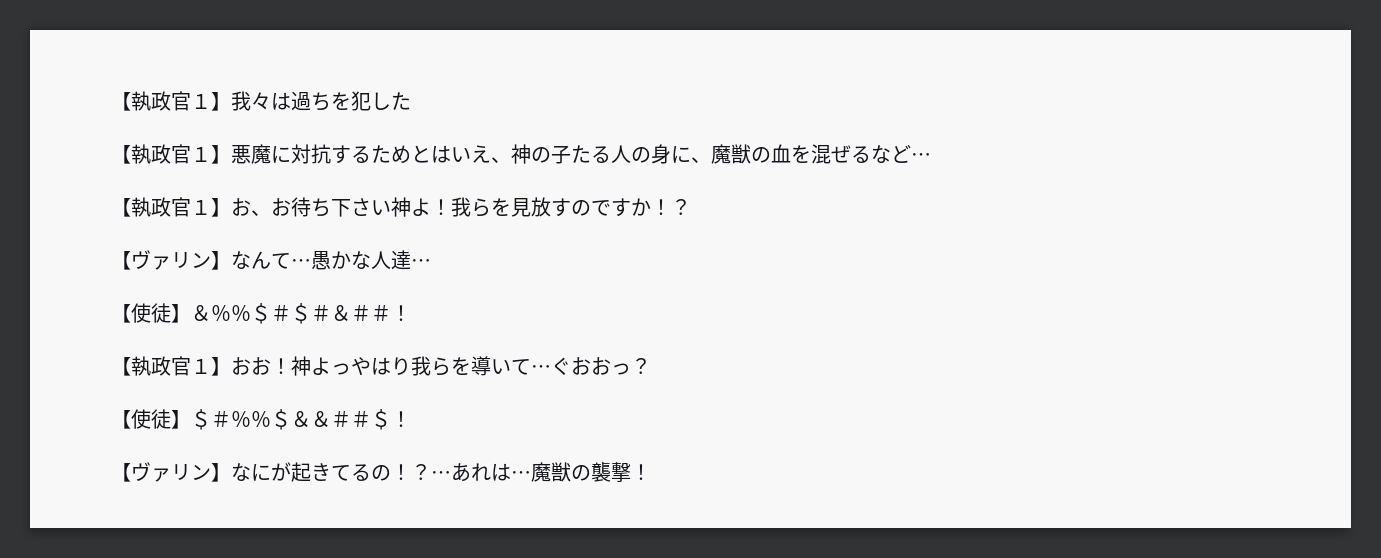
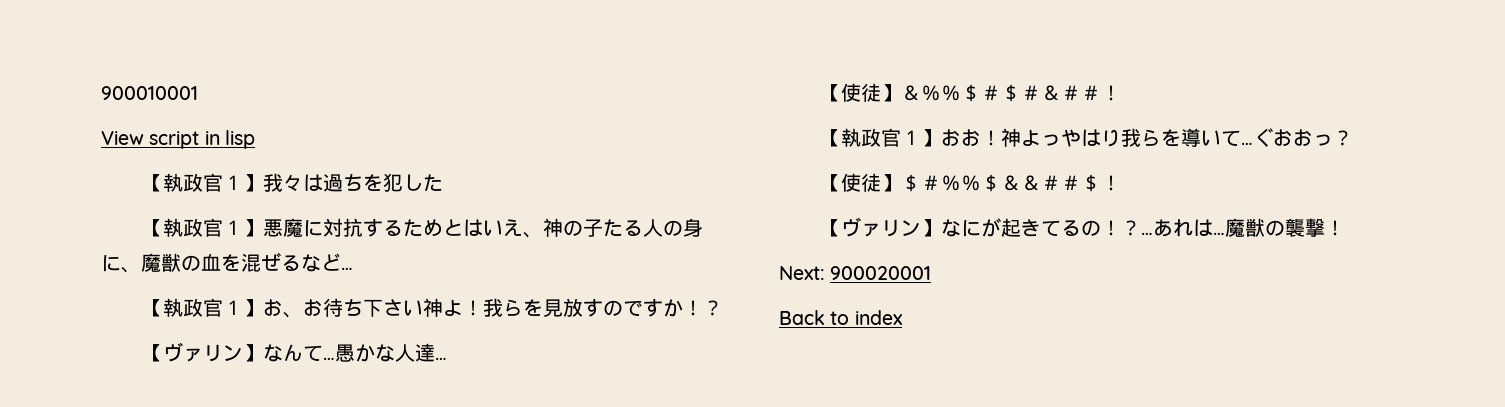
(111, 101) none -> [101,86,198,100] [101,130,255,149] 900010001 // View script in lisp //
(651, 472) none -> [779,266,932,280] [779,310,903,325] // Next: 900020001 // Back to index

